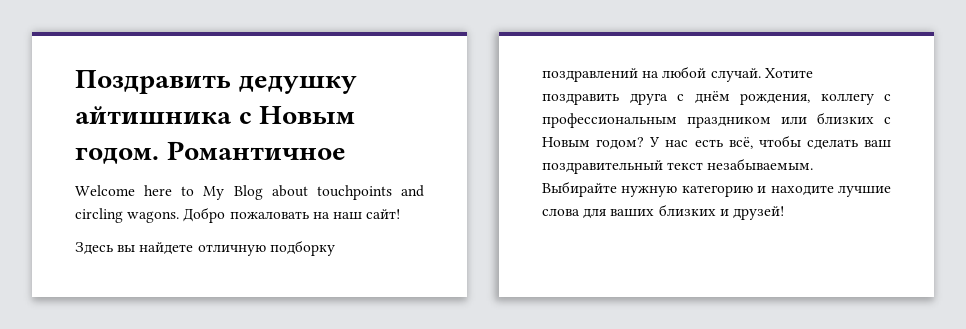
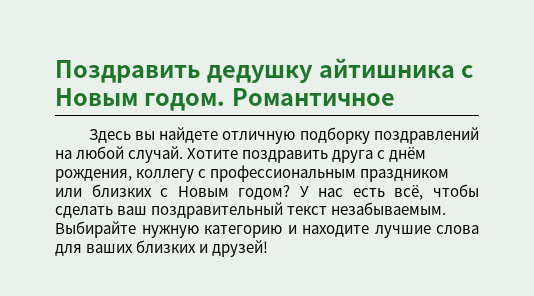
[75,185,424,200] [75,207,401,223] // Welcome here to My Blog about touchpoints and circling wagons. Добро пожаловать на наш сайт! -> (395, 97) none

